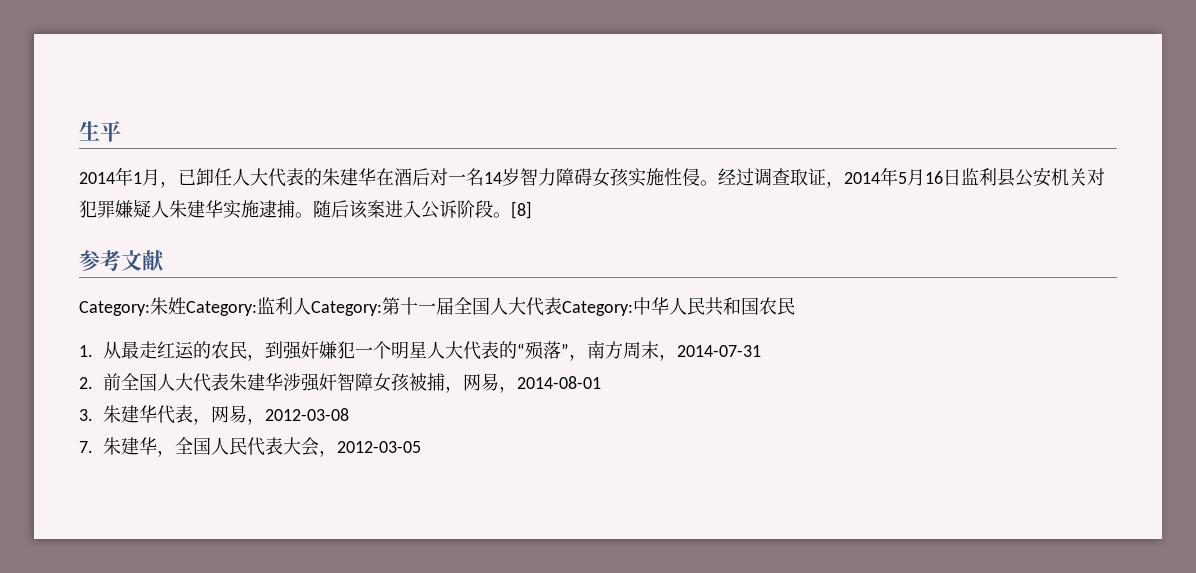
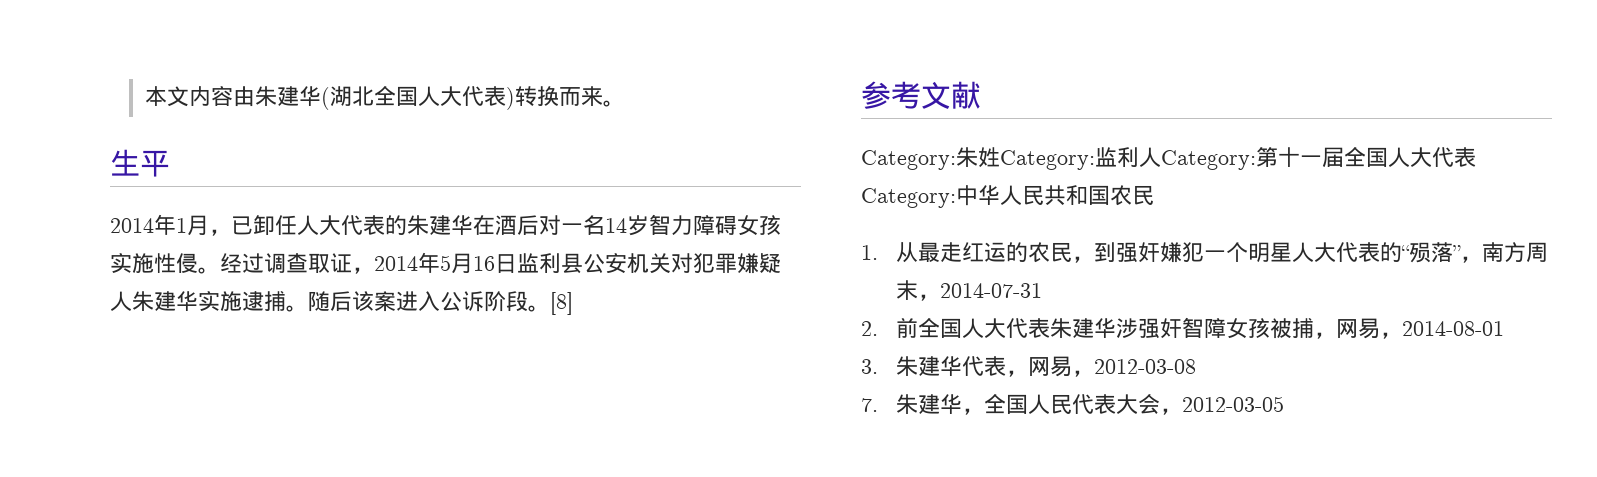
(79, 131) none -> [144,86,625,110] 本文内容由朱建华(湖北全国人大代表)转换而来。 //

